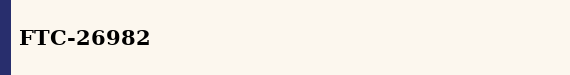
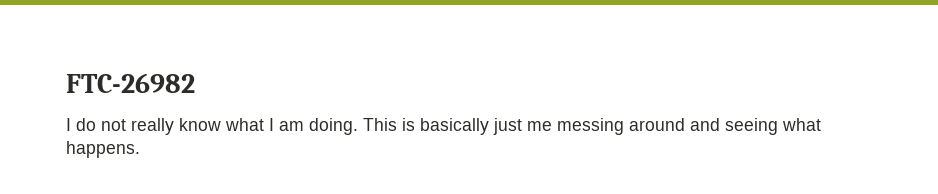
(151, 37) none -> [66,118,821,135] [66,141,140,158] // I do not really know what I am doing. This is basically just me messing around and seeing what happens.

